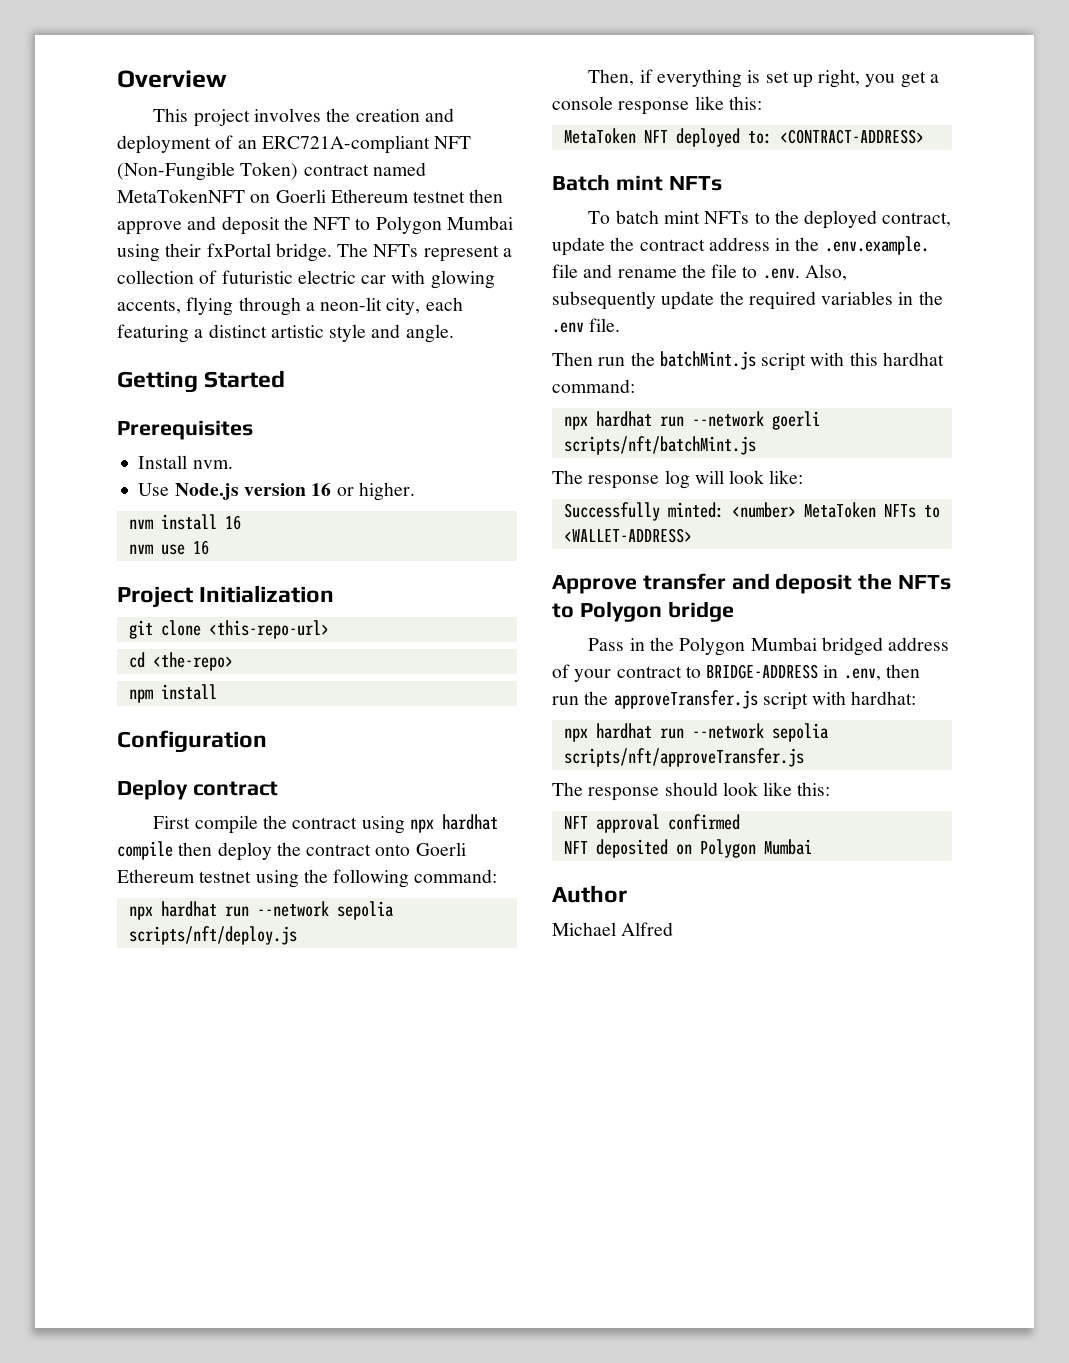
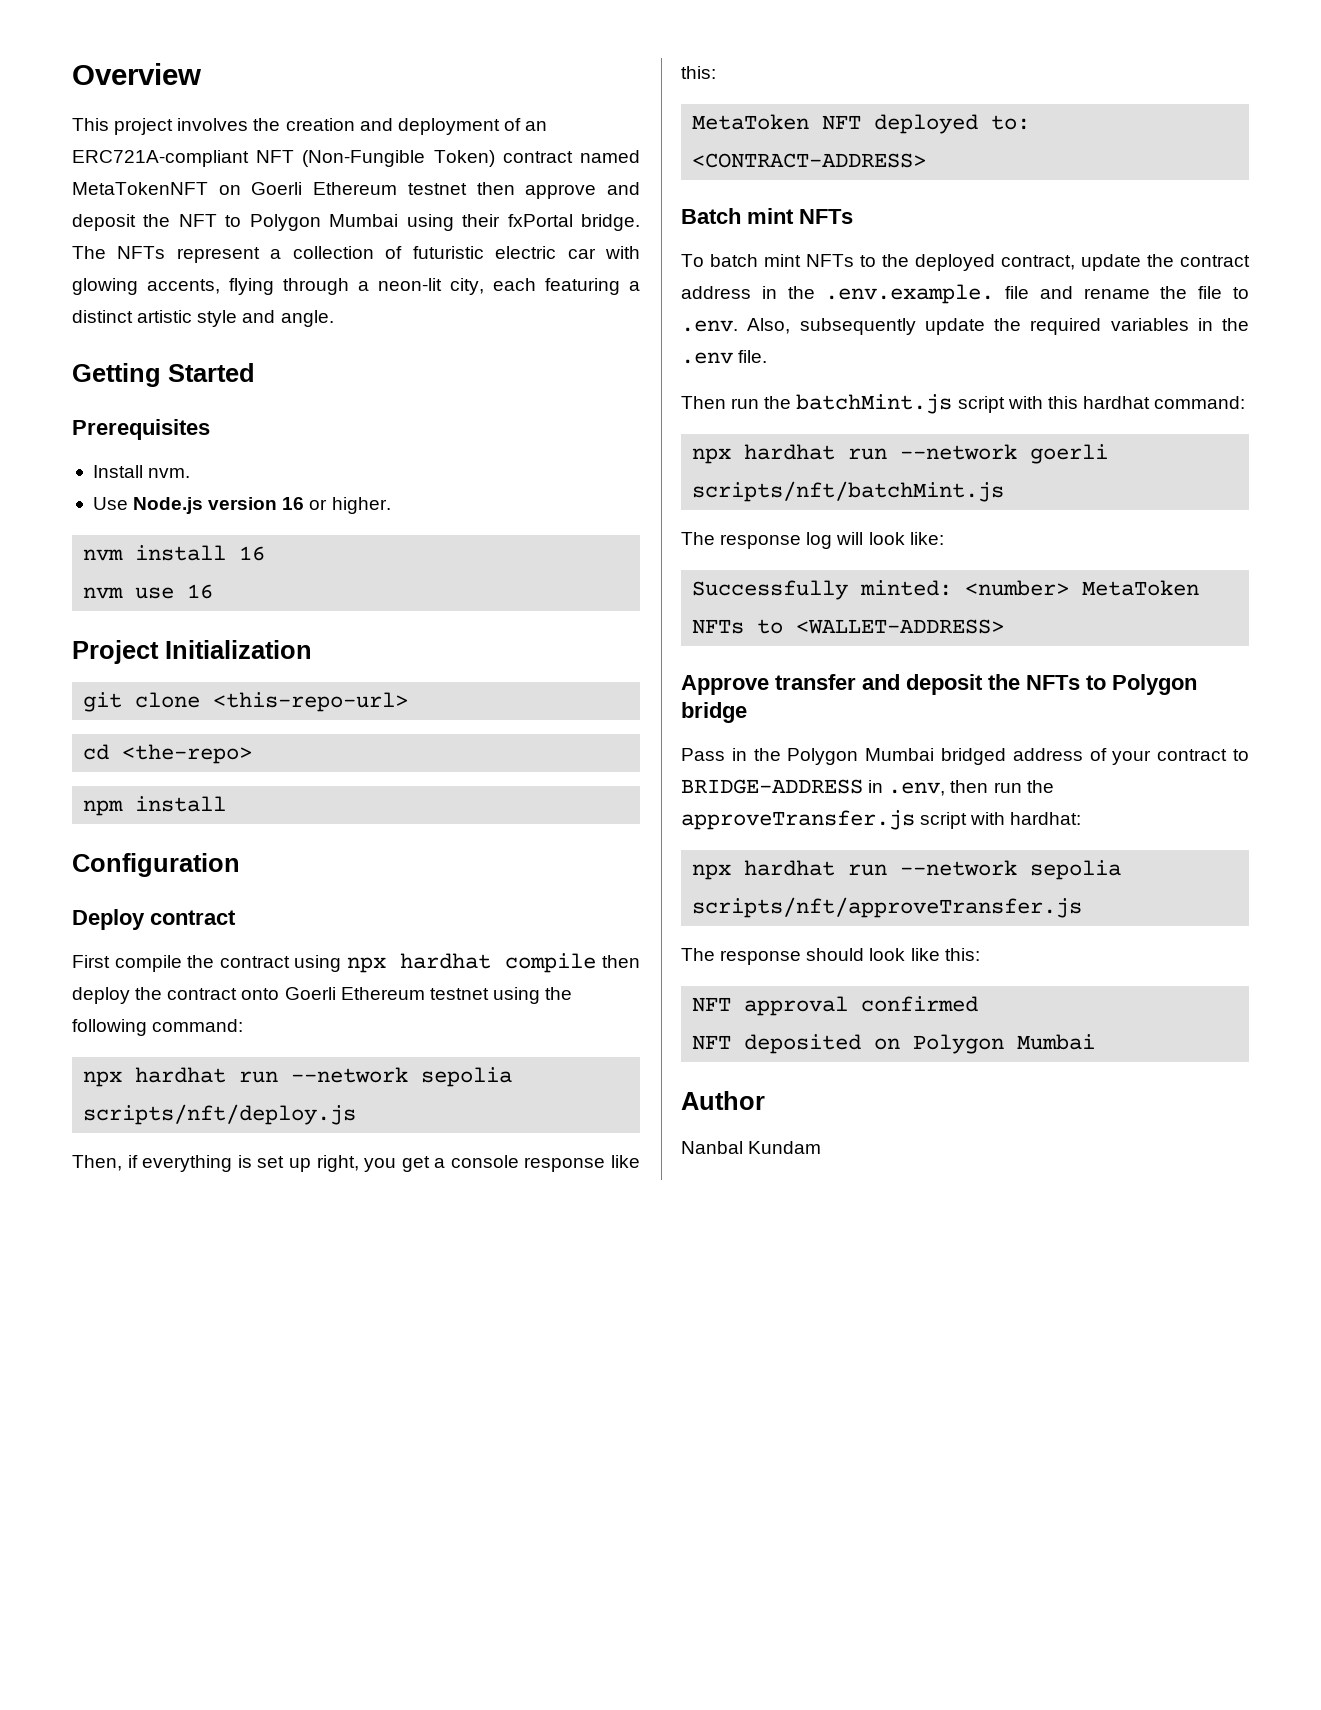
[552,922,674,936] Michael Alfred -> [681,1141,822,1154] Nanbal Kundam

